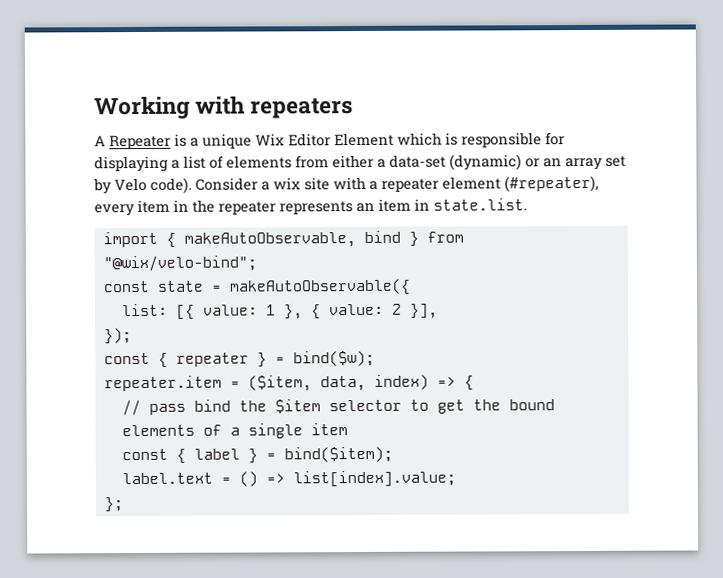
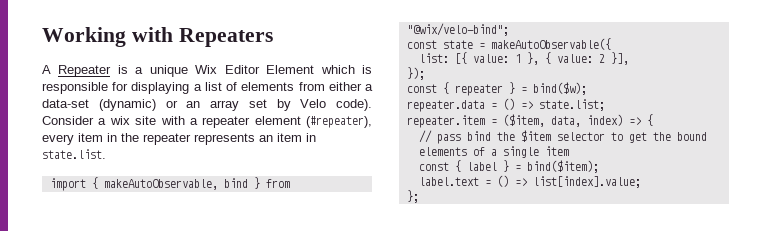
[250,98,354,119] repeaters -> [178,28,273,47] Repeaters
(375, 358) none -> [406,98,605,112] // repeater.data = () => state.list;

